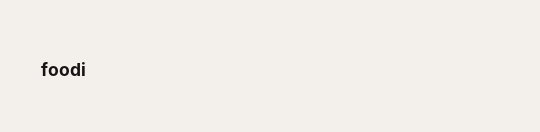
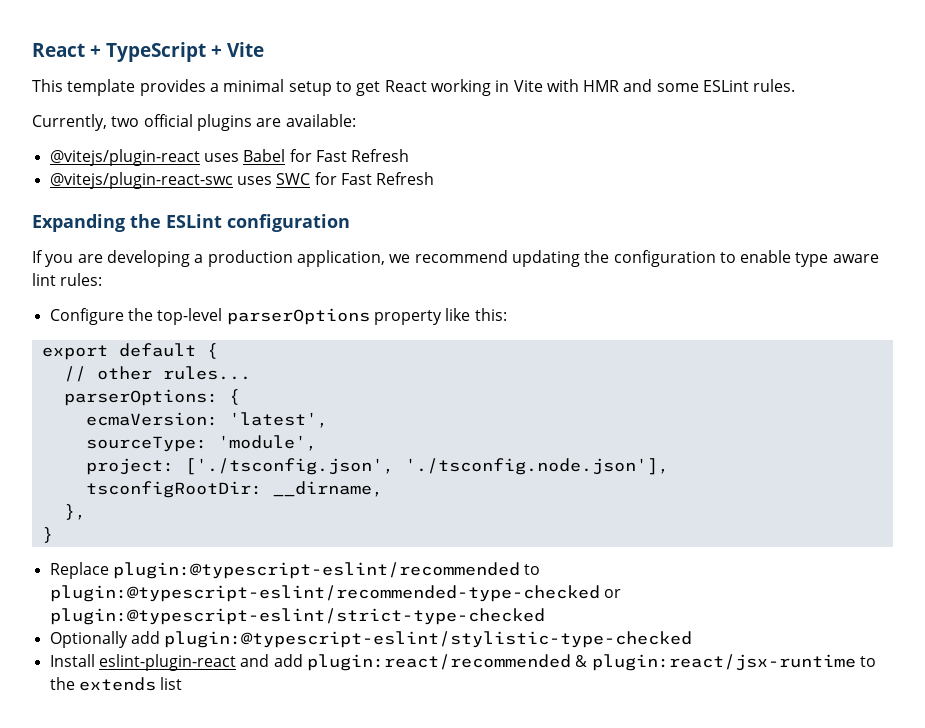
[41,62,86,76] foodi -> [32,42,264,62] [32,79,796,96] [32,114,356,131] [49,149,410,166] [49,172,435,189] [32,214,350,232] [32,250,879,267] [32,273,103,286] [49,308,507,325] [41,343,218,360] [63,366,251,382] [63,389,240,406] [85,412,328,428] [85,435,317,452] [85,458,669,475] [85,481,383,498] [63,504,86,520] [41,527,53,543] [49,562,541,579] [49,585,621,602] [49,608,545,625] [49,631,693,648] [49,654,876,671] [49,677,183,691] React + TypeScript + Vite // This template provides a minimal setup to get React working in Vite with HMR and some ESLint rules. // Currently, two official plugins are available: // @vitejs/plugin-react uses Babel for Fast Refresh // @vitejs/plugin-react-swc uses SWC for Fast Refresh // Expanding the ESLint configuration // If you are developing a production application, we recommend updating the configuration to enable type aware lint rules: // Configure the top-level parserOptions property like this: // export default { // // other rules... // parserOptions: { // ecmaVersion: 'latest', // sourceType: 'module', // project: ['./tsconfig.json', './tsconfig.node.json'], // tsconfigRootDir: __dirname, // }, // } // Replace plugin:@typescript-eslint/recommended to plugin:@typescript-eslint/recommended-type-checked or plugin:@typescript-eslint/strict-type-checked // Optionally add plugin:@typescript-eslint/stylistic-type-checked // Install eslint-plugin-react and add plugin:react/recommended & plugin:react/jsx-runtime to the extends list

